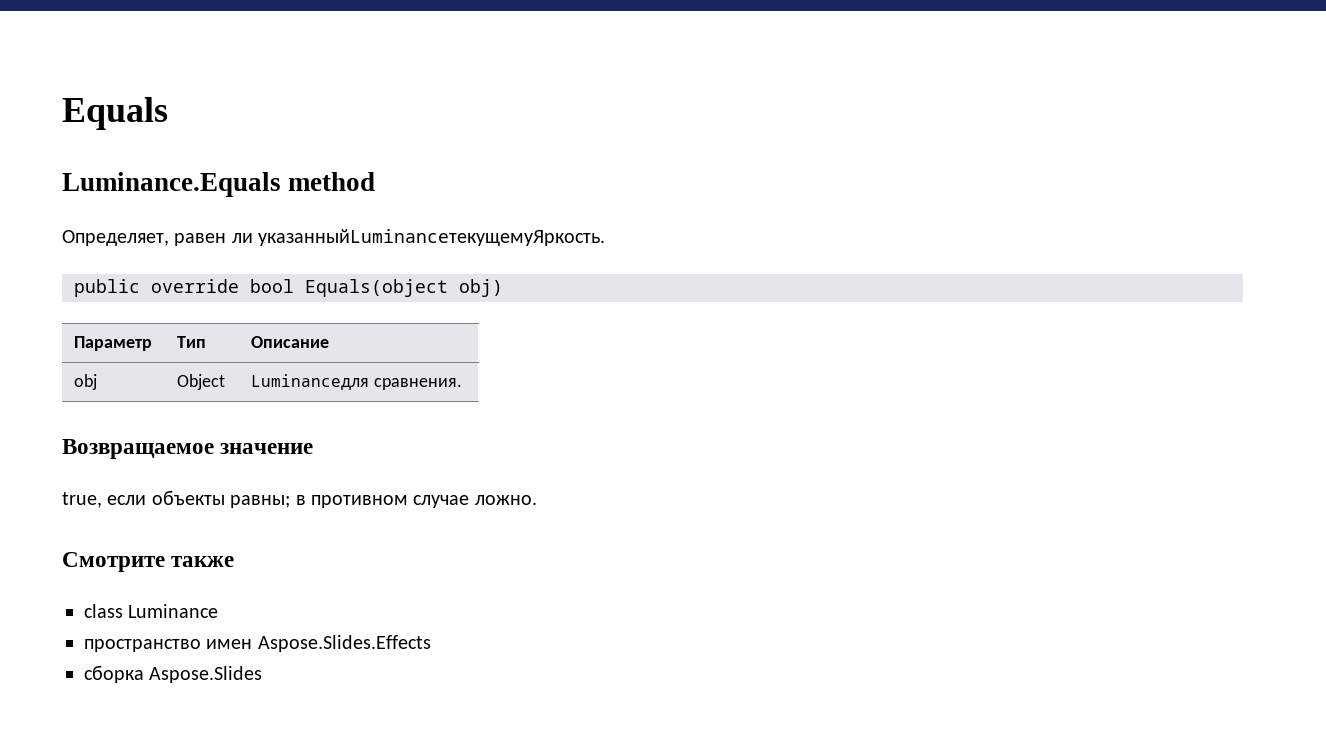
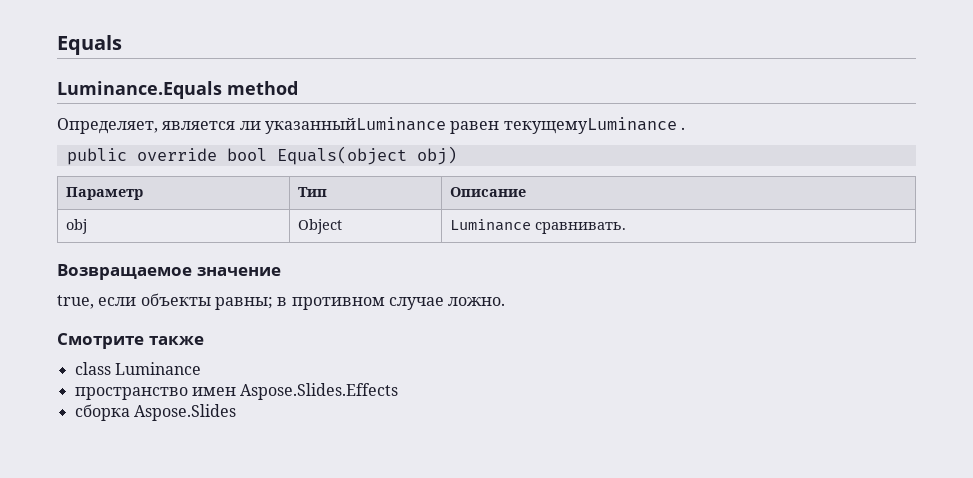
[174,229,606,246] равен ли указанныйLuminanceтекущемуЯркость. -> [162,117,685,134] является ли указанныйLuminance равен текущемуLuminance .
[251,374,463,390] Luminanceдля сравнения. -> [450,219,627,234] Luminance сравнивать.

